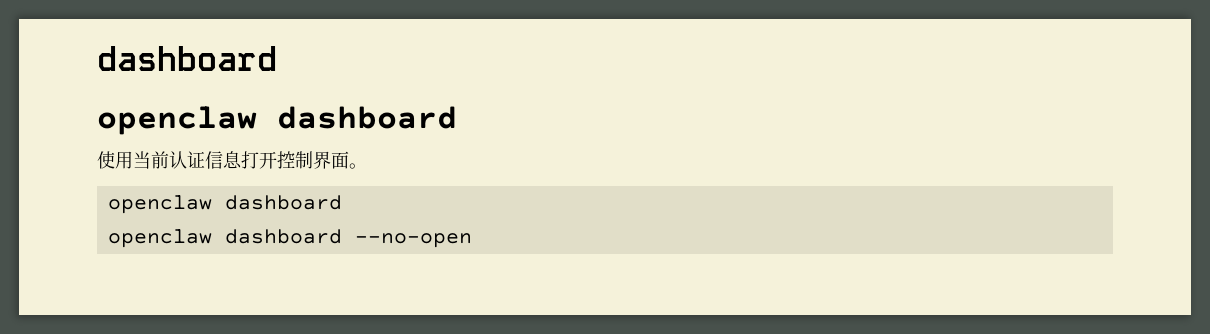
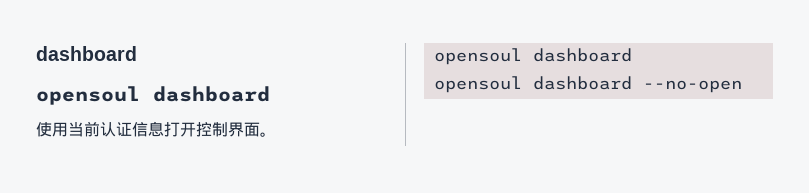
[97,46,277,71] [97,106,257,135] dashboard // openclaw -> [36,46,137,61] [36,86,140,105] dashboard // opensoul
[107,195,342,214] [107,229,212,248] openclaw dashboard // openclaw -> [433,48,632,65] [433,76,522,93] opensoul dashboard // opensoul

